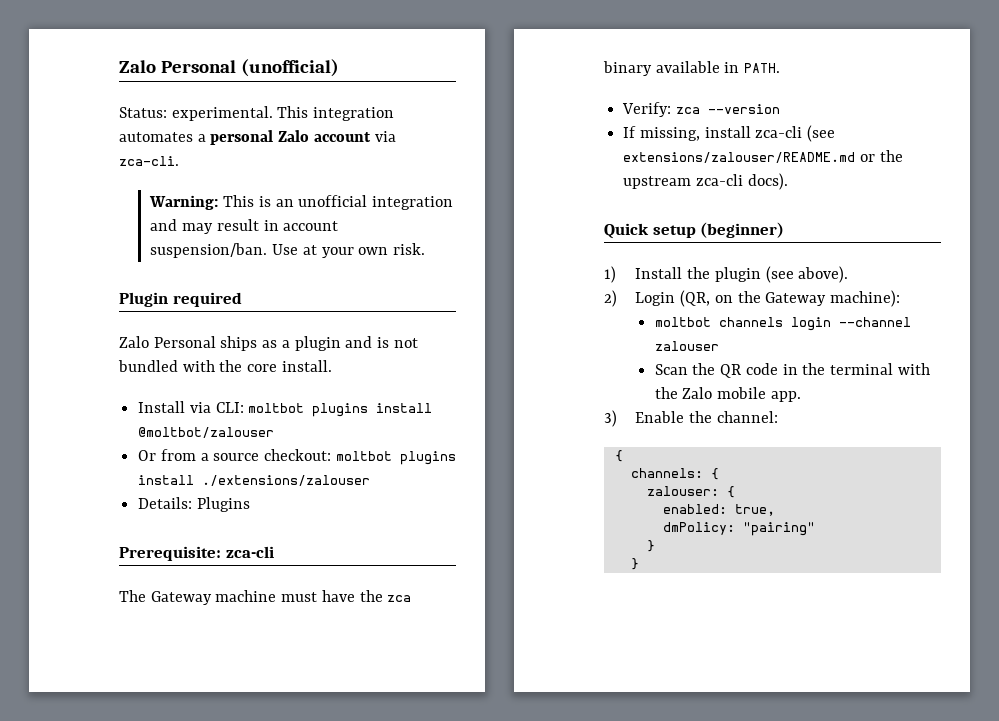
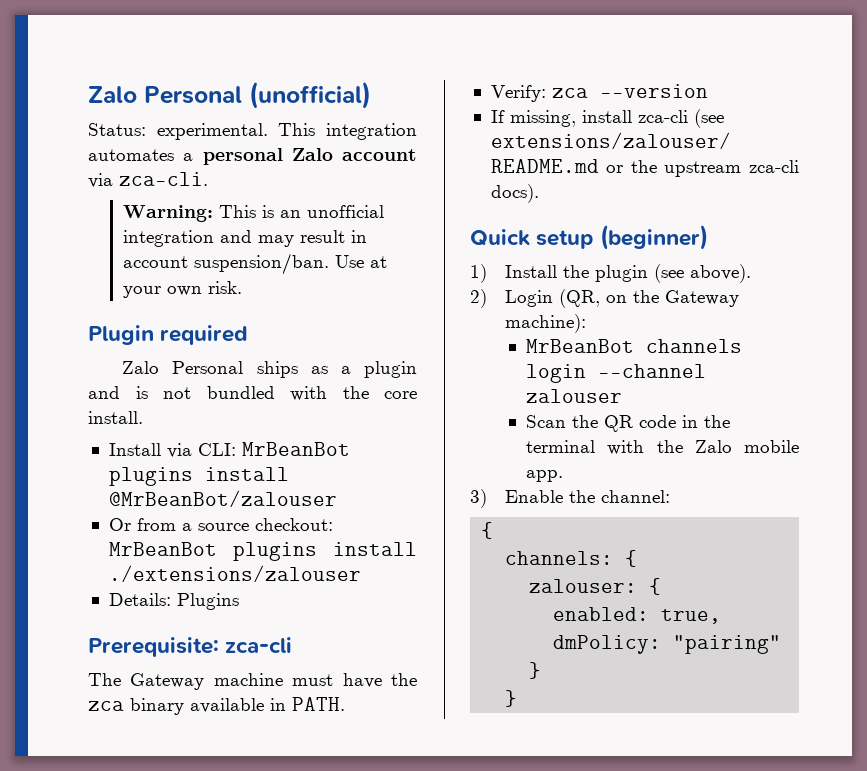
[248,403,433,417] [138,427,275,438] moltbot plugins install @moltbot/zalouser -> [241,442,350,456] [108,467,289,486] [108,490,337,507] MrBeanBot plugins install @MrBeanBot/zalouser
[335,451,392,461] moltbot -> [108,542,217,556] MrBeanBot
[654,317,711,327] moltbot -> [526,339,635,353] MrBeanBot

